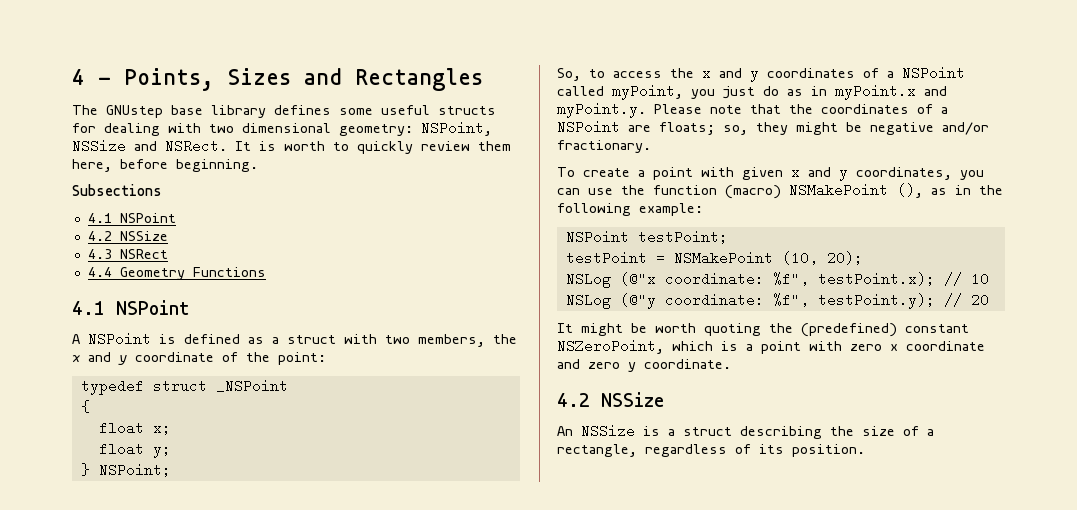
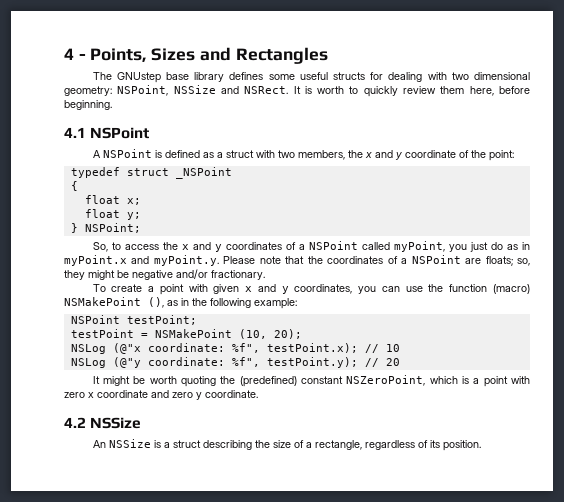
[72,184,162,196] [87,213,176,223] [87,231,168,241] [87,249,168,259] [87,267,266,280] // Subsections // 4.1 NSPoint // 4.2 NSSize // 4.3 NSRect // 4.4 Geometry Functions -> (112, 105) none

